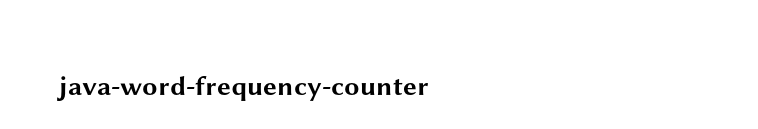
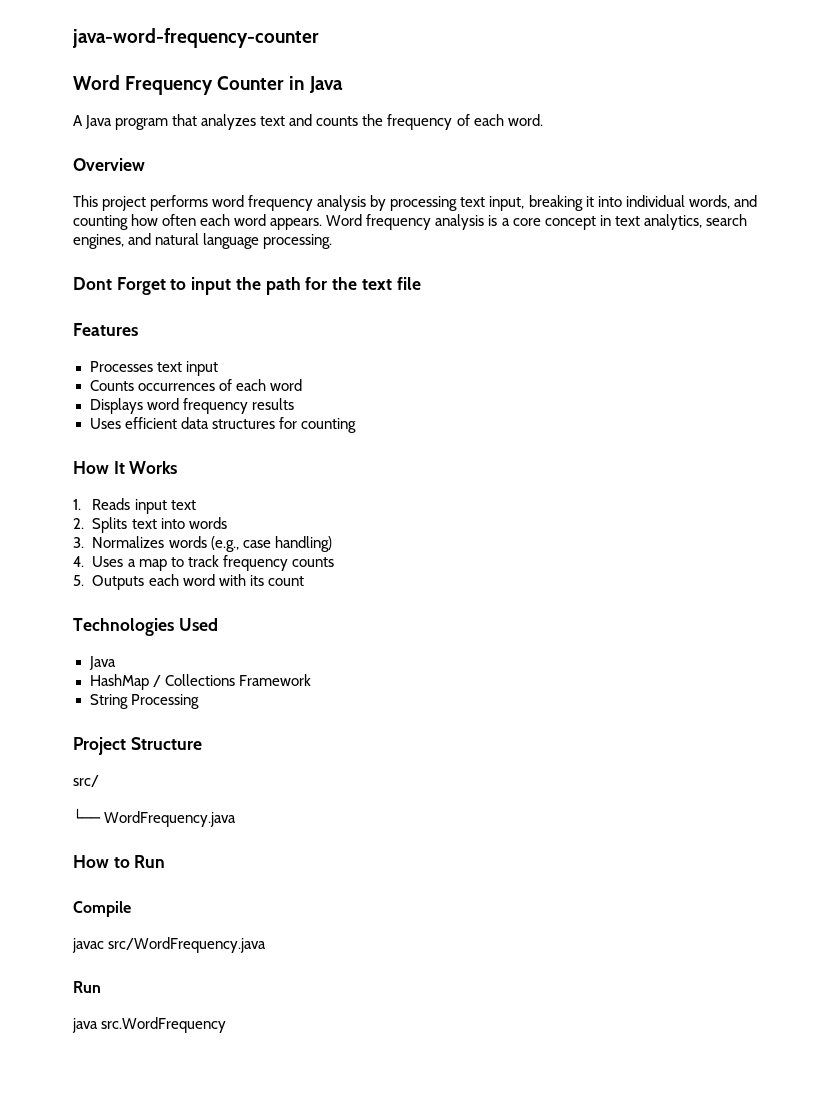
(429, 88) none -> [73,75,343,95] [73,114,543,130] [73,158,145,171] [73,195,757,211] [73,214,747,230] [73,233,333,249] [73,277,421,295] [73,323,138,336] [89,361,218,376] [89,379,302,391] [89,398,294,414] [89,417,356,433] [73,461,178,474] [73,498,196,514] [73,517,227,533] [73,536,332,552] [73,555,334,571] [73,574,304,590] [73,618,218,636] [88,656,116,670] [89,674,311,690] [89,694,199,709] [73,737,202,755] [73,775,99,787] [73,808,237,827] [73,855,166,868] [73,901,131,917] [72,937,267,953] [73,981,101,993] [72,1017,227,1033] // Word Frequency Counter in Java // A Java program that analyzes text and counts the frequency of each word. // Overview // This project performs word frequency analysis by processing text input, breaking it into individual words, and counting how often each word appears. Word frequency analysis is a core concept in text analytics, search engines, and natural language processing. // Dont Forget to input the path for the text file // Features // Processes text input // Counts occurrences of each word // Displays word frequency results // Uses efficient data structures for counting // How It Works // 1. Reads input text // 2. Splits text into words // 3. Normalizes words (e.g., case handling) // 4. Uses a map to track frequency counts // 5. Outputs each word with its count // Technologies Used // Java // HashMap / Collections Framework // String Processing // Project Structure // src/ // └── WordFrequency.java // How to Run // Compile // javac src/WordFrequency.java // Run // java src.WordFrequency

